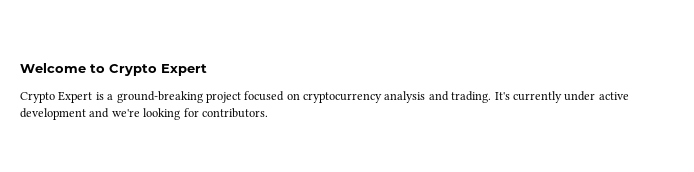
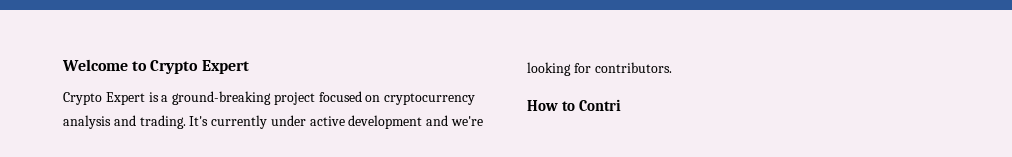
(268, 113) none -> [527,99,621,111] // How to Contri

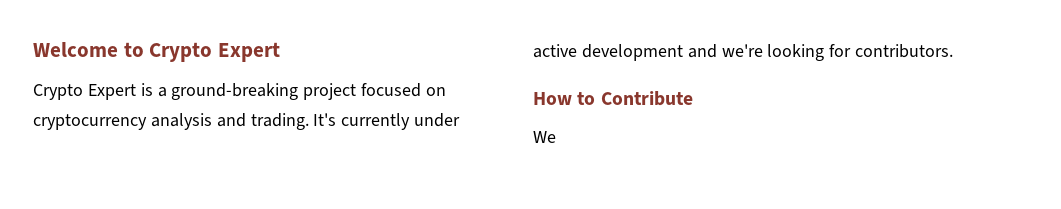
[578,99,621,111] Contri -> [600,91,693,106] [533,131,556,143] Contribute // We

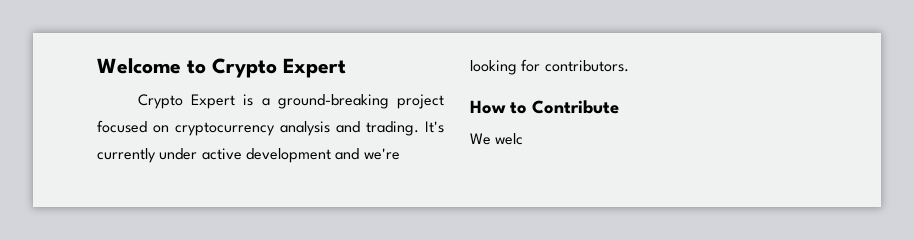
(556, 137) none -> [495,133,524,145] welc

